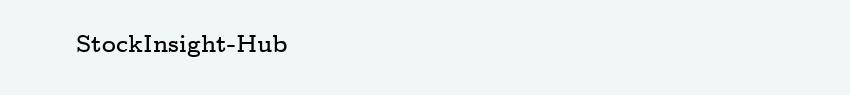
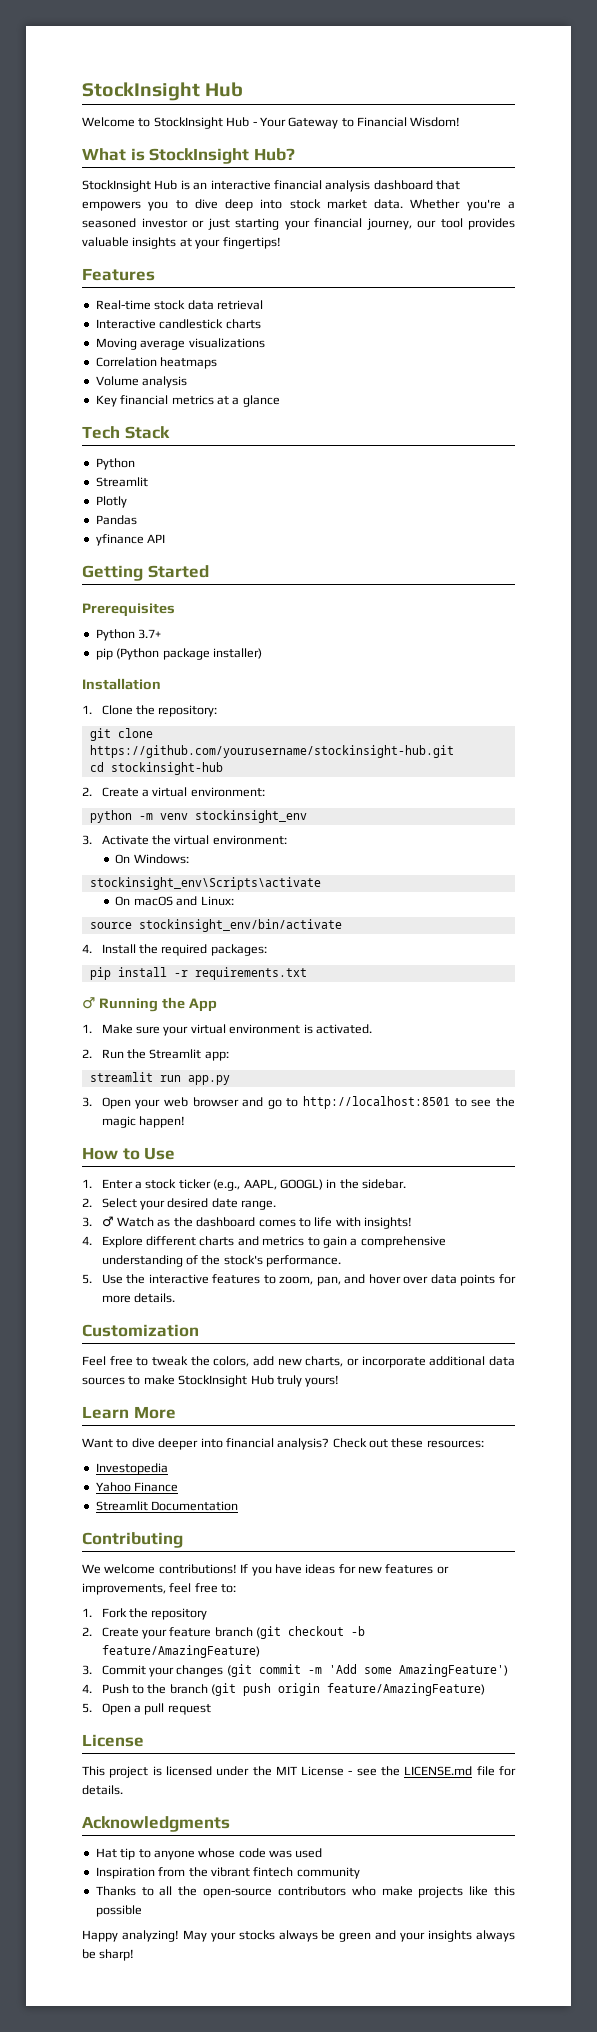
[76,35,287,57] StockInsight-Hub -> [82,82,244,101] [82,117,461,129] [82,148,295,164] [82,180,460,192] [82,199,515,211] [82,218,515,230] [82,237,281,249] [82,268,155,281] [95,300,263,310] [95,319,261,329] [95,338,265,350] [95,357,218,369] [95,376,188,388] [95,395,280,407] [82,426,170,439] [95,458,135,470] [95,477,148,487] [95,496,127,508] [95,515,137,525] [95,534,166,546] [82,565,209,581] [82,603,175,617] [95,629,162,641] [95,648,262,660] [82,678,161,690] [82,705,218,717] [89,728,153,741] [89,745,454,758] [89,762,223,775] [82,787,265,797] [89,810,307,823] [82,835,287,845] [115,854,189,864] [89,877,321,890] [115,896,234,906] [89,919,342,932] [82,944,267,956] [89,967,307,980] [82,997,217,1012] [82,1024,372,1036] [82,1049,229,1061] [89,1072,230,1085] [82,1096,515,1109] [101,1116,186,1128] [82,1147,176,1160] [82,1179,407,1191] [82,1198,277,1210] [82,1216,413,1229] [82,1236,446,1248] [101,1255,342,1267] [82,1274,516,1286] [101,1293,176,1303] [82,1324,199,1337] [82,1356,515,1368] [82,1375,340,1387] [82,1406,176,1419] [82,1438,484,1450] [95,1463,168,1475] [95,1482,179,1492] [95,1501,239,1511] [82,1532,183,1548] [82,1564,449,1576] [82,1583,237,1595] [82,1608,208,1620] [82,1626,366,1639] [101,1645,260,1658] [82,1664,508,1677] [82,1683,486,1696] [82,1703,211,1715] [82,1734,144,1747] [82,1766,517,1778] [82,1785,123,1795] [82,1816,230,1832] [95,1848,323,1860] [95,1867,360,1879] [95,1886,515,1898] [95,1905,142,1917] [82,1930,516,1942] [82,1949,135,1961] StockInsight Hub // Welcome to StockInsight Hub - Your Gateway to Financial Wisdom! // What is StockInsight Hub? // StockInsight Hub is an interactive financial analysis dashboard that empowers you to dive deep into stock market data. Whether you're a seasoned investor or just starting your financial journey, our tool provides valuable insights at your fingertips! // Features // Real-time stock data retrieval // Interactive candlestick charts // Moving average visualizations // Correlation heatmaps // Volume analysis // Key financial metrics at a glance // Tech Stack // Python // Streamlit // Plotly // Pandas // yfinance API // Getting Started // Prerequisites // Python 3.7+ // pip (Python package installer) // Installation // 1. Clone the repository: // git clone https://github.com/yourusername/stockinsight-hub.git // cd stockinsight-hub // 2. Create a virtual environment: // python -m venv stockinsight_env // 3. Activate the virtual environment: // On Windows: // stockinsight_env\Scripts\activate // On macOS and Linux: // source stockinsight_env/bin/activate // 4. Install the required packages: // pip install -r requirements.txt // ♂ Running the App // 1. Make sure your virtual environment is activated. // 2. Run the Streamlit app: // streamlit run app.py // 3. Open your web browser and go to http://localhost:8501 to see the magic happen! // How to Use // 1. Enter a stock ticker (e.g., AAPL, GOOGL) in the sidebar. // 2. Select your desired date range. // 3. ♂ Watch as the dashboard comes to life with insights! // 4. Explore different charts and metrics to gain a comprehensive understanding of the stock's performance. // 5. Use the interactive features to zoom, pan, and hover over data points for more details. // Customization // Feel free to tweak the colors, add new charts, or incorporate additional data sources to make StockInsight Hub truly yours! // Learn More // Want to dive deeper into financial analysis? Check out these resources: // Investopedia // Yahoo Finance // Streamlit Documentation // Contributing // We welcome contributions! If you have ideas for new features or improvements, feel free to: // 1. Fork the repository // 2. Create your feature branch (git checkout -b feature/AmazingFeature) // 3. Commit your changes (git commit -m 'Add some AmazingFeature') // 4. Push to the branch (git push origin feature/AmazingFeature) // 5. Open a pull request // License // This project is licensed under the MIT License - see the LICENSE.md file for details. // Acknowledgments // Hat tip to anyone whose code was used // Inspiration from the vibrant fintech community // Thanks to all the open-source contributors who make projects like this possible // Happy analyzing! May your stocks always be green and your insights always be sharp!

